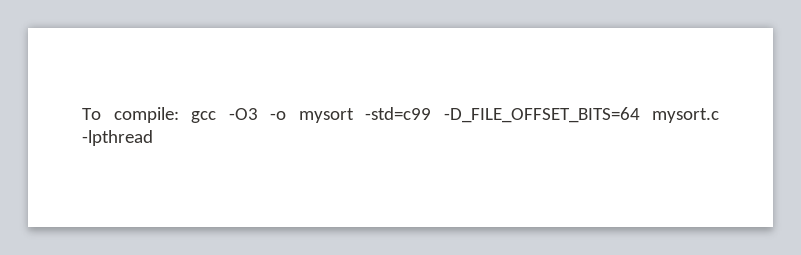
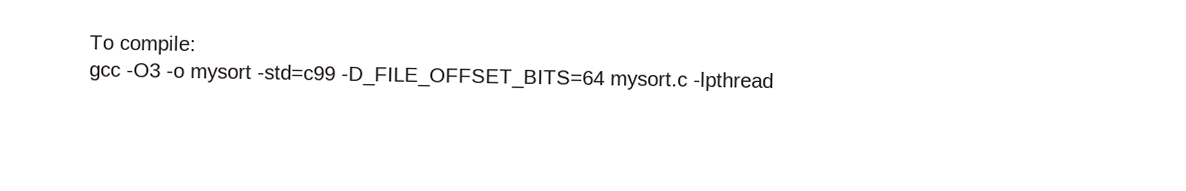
(179, 115) none -> (196, 45) //

